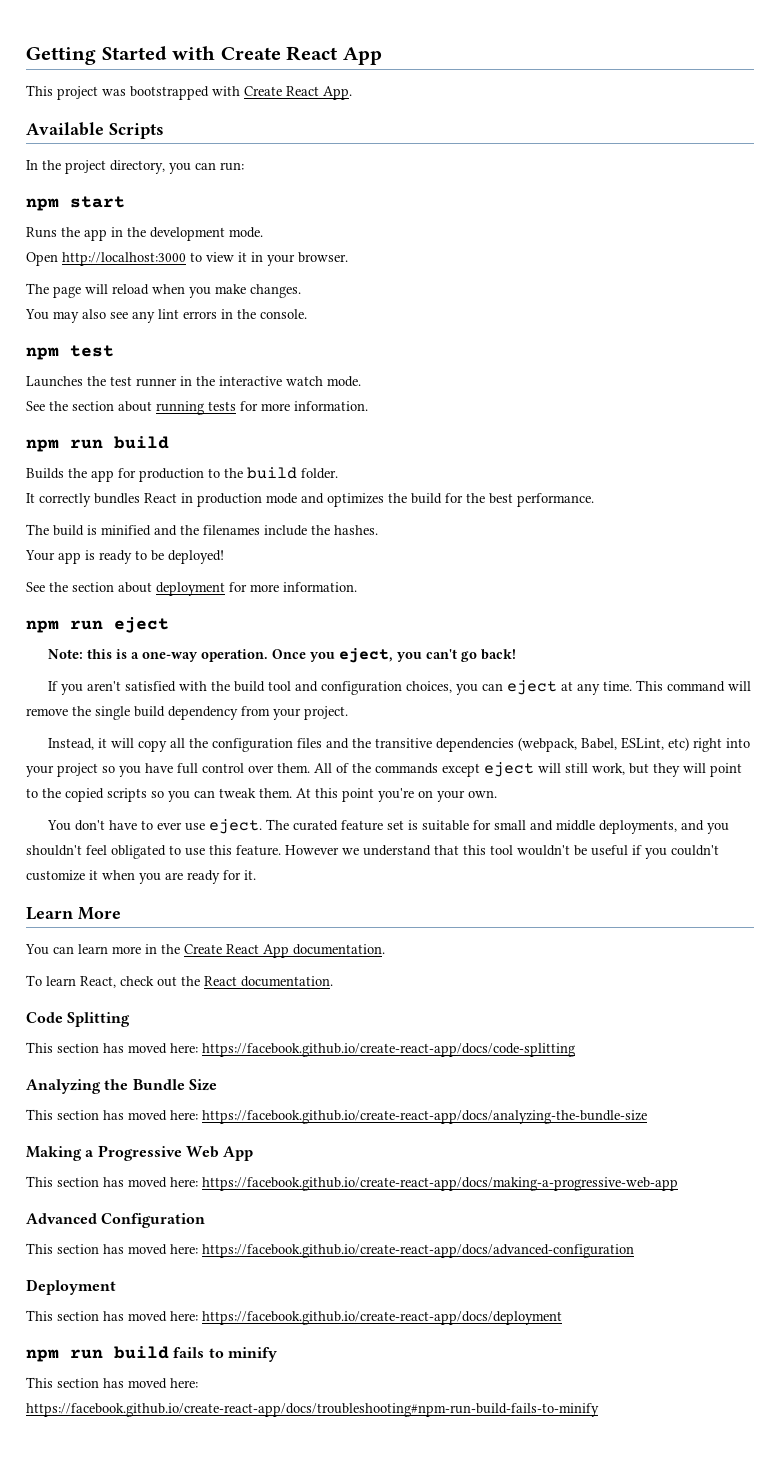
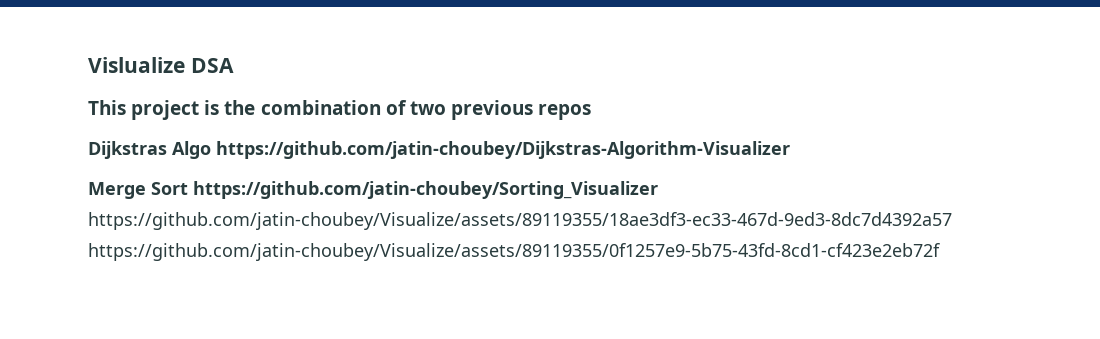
[26,46,382,65] [26,85,352,100] [26,122,164,139] [26,160,244,174] [26,196,125,211] [26,227,263,241] [26,252,348,266] [26,283,301,298] [25,309,307,323] [26,345,114,360] [26,376,361,387] [26,401,368,415] [26,436,169,452] [26,467,338,482] [26,493,594,507] [26,524,378,536] [25,550,224,564] [26,582,357,596] [26,617,169,633] [47,648,516,663] [47,680,751,695] [26,706,348,720] [47,737,750,752] [26,762,742,777] [26,788,497,802] [46,819,729,834] [26,845,719,859] [26,870,256,884] [26,907,121,920] [25,944,385,958] [26,975,333,988] [26,1012,131,1027] [26,1042,575,1057] [26,1079,217,1094] [26,1109,647,1124] [26,1145,254,1161] [26,1176,678,1191] [26,1213,206,1228] [26,1243,634,1258] [26,1279,116,1295] [26,1310,562,1325] [26,1346,277,1362] [26,1377,198,1389] [26,1403,599,1417] Getting Started with Create React App // This project was bootstrapped with Create React App. // Available Scripts // In the project directory, you can run: // npm start // Runs the app in the development mode. // Open http://localhost:3000 to view it in your browser. // The page will reload when you make changes. // You may also see any lint errors in the console. // npm test // Launches the test runner in the interactive watch mode. // See the section about running tests for more information. // npm run build // Builds the app for production to the build folder. // It correctly bundles React in production mode and optimizes the build for the best performance. // The build is minified and the filenames include the hashes. // Your app is ready to be deployed! // See the section about deployment for more information. // npm run eject // Note: this is a one-way operation. Once you eject, you can't go back! // If you aren't satisfied with the build tool and configuration choices, you can eject at any time. This command will remove the single build dependency from your project. // Instead, it will copy all the configuration files and the transitive dependencies (webpack, Babel, ESLint, etc) right into your project so you have full control over them. All of the commands except eject will still work, but they will point to the copied scripts so you can tweak them. At this point you're on your own. // You don't have to ever use eject. The curated feature set is suitable for small and middle deployments, and you shouldn't feel obligated to use this feature. However we understand that this tool wouldn't be useful if you couldn't customize it when you are ready for it. // Learn More // You can learn more in the Create React App documentation. // To learn React, check out the React documentation. // Code Splitting // This section has moved here: https://facebook.github.io/create-react-app/docs/code-splitting // Analyzing the Bundle Size // This section has moved here: https://facebook.github.io/create-react-app/docs/analyzing-the-bundle-size // Making a Progressive Web App // This section has moved here: https://facebook.github.io/create-react-app/docs/making-a-progressive-web-app // Advanced Configuration // This section has moved here: https://facebook.github.io/create-react-app/docs/advanced-configuration // Deployment // This section has moved here: https://facebook.github.io/create-react-app/docs/deployment // npm run build fails to minify // This section has moved here: https://facebook.github.io/create-react-app/docs/troubleshooting#npm-run-build-fails-to-minify -> [88,57,234,73] [88,100,592,120] [88,141,790,159] [88,181,658,199] [88,212,952,230] [88,243,940,261] Vislualize DSA // This project is the combination of two previous repos // Dijkstras Algo https://github.com/jatin-choubey/Dijkstras-Algorithm-Visualizer // Merge Sort https://github.com/jatin-choubey/Sorting_Visualizer // https://github.com/jatin-choubey/Visualize/assets/89119355/18ae3df3-ec33-467d-9ed3-8dc7d4392a57 // https://github.com/jatin-choubey/Visualize/assets/89119355/0f1257e9-5b75-43fd-8cd1-cf423e2eb72f

